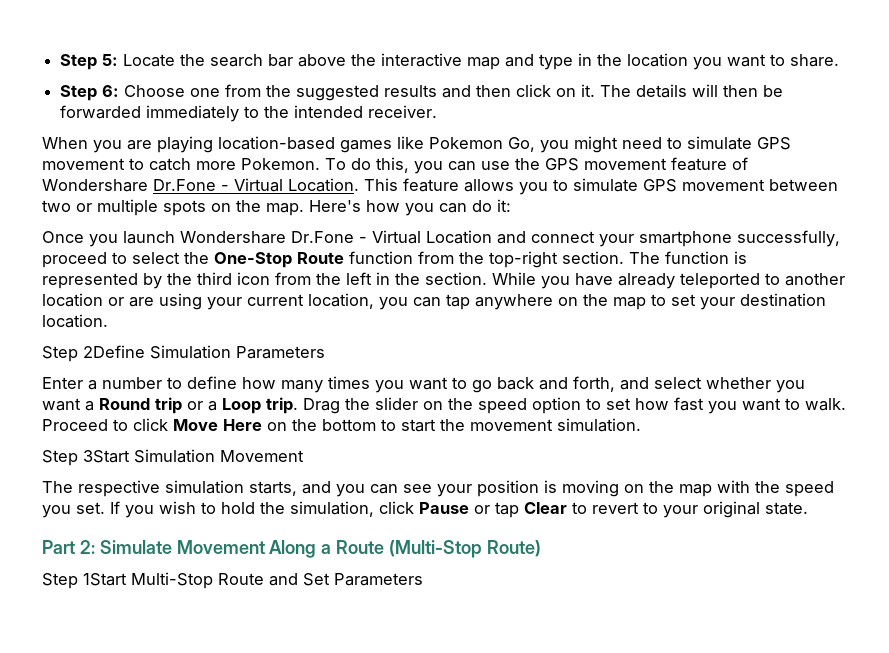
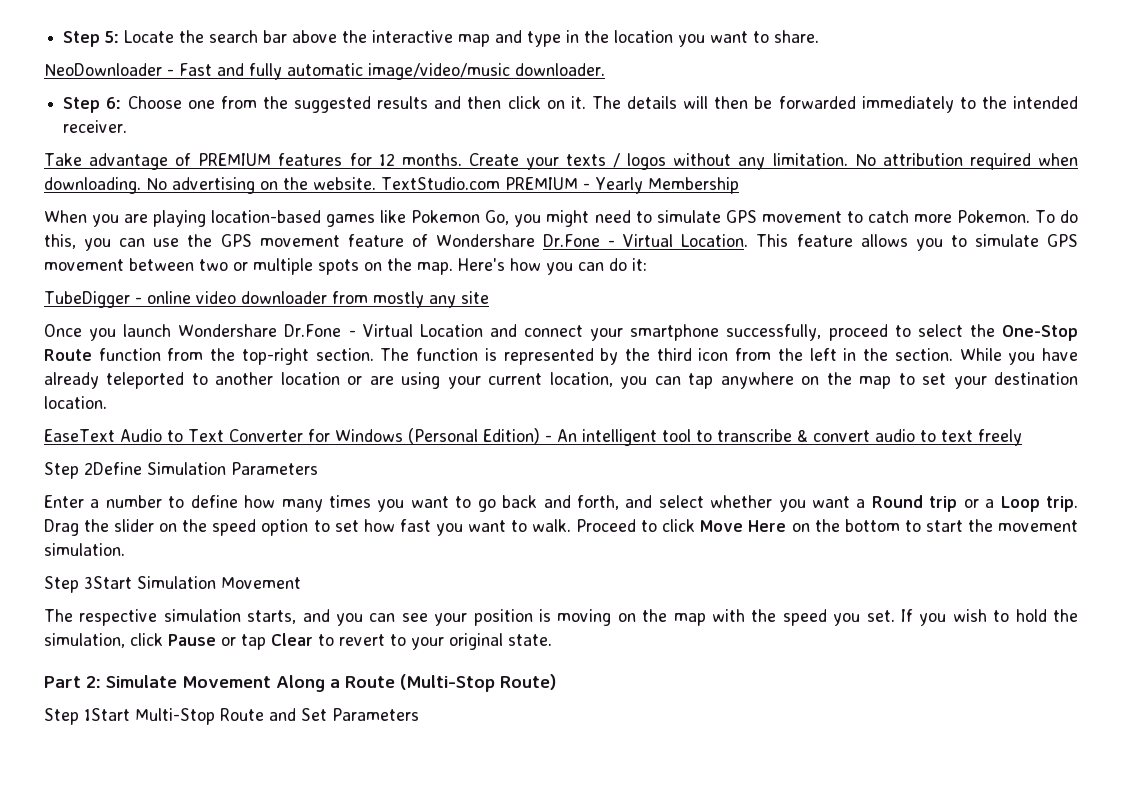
(840, 60) none -> [44,63,605,80] // NeoDownloader - Fast and fully automatic image/video/music downloader.
(438, 111) none -> [44,153,1079,170] [44,177,739,194] // Take advantage of PREMIUM features for 12 months. Create your texts / logos without any limitation. No attribution required when downloading. No advertising on the website. TextStudio.com PREMIUM - Yearly Membership
(511, 205) none -> [44,291,489,308] // TubeDigger - online video downloader from mostly any site
(108, 321) none -> [44,428,1022,446] // EaseText Audio to Text Converter for Windows (Personal Edition) - An intelligent tool to transcribe & convert audio to text freely

